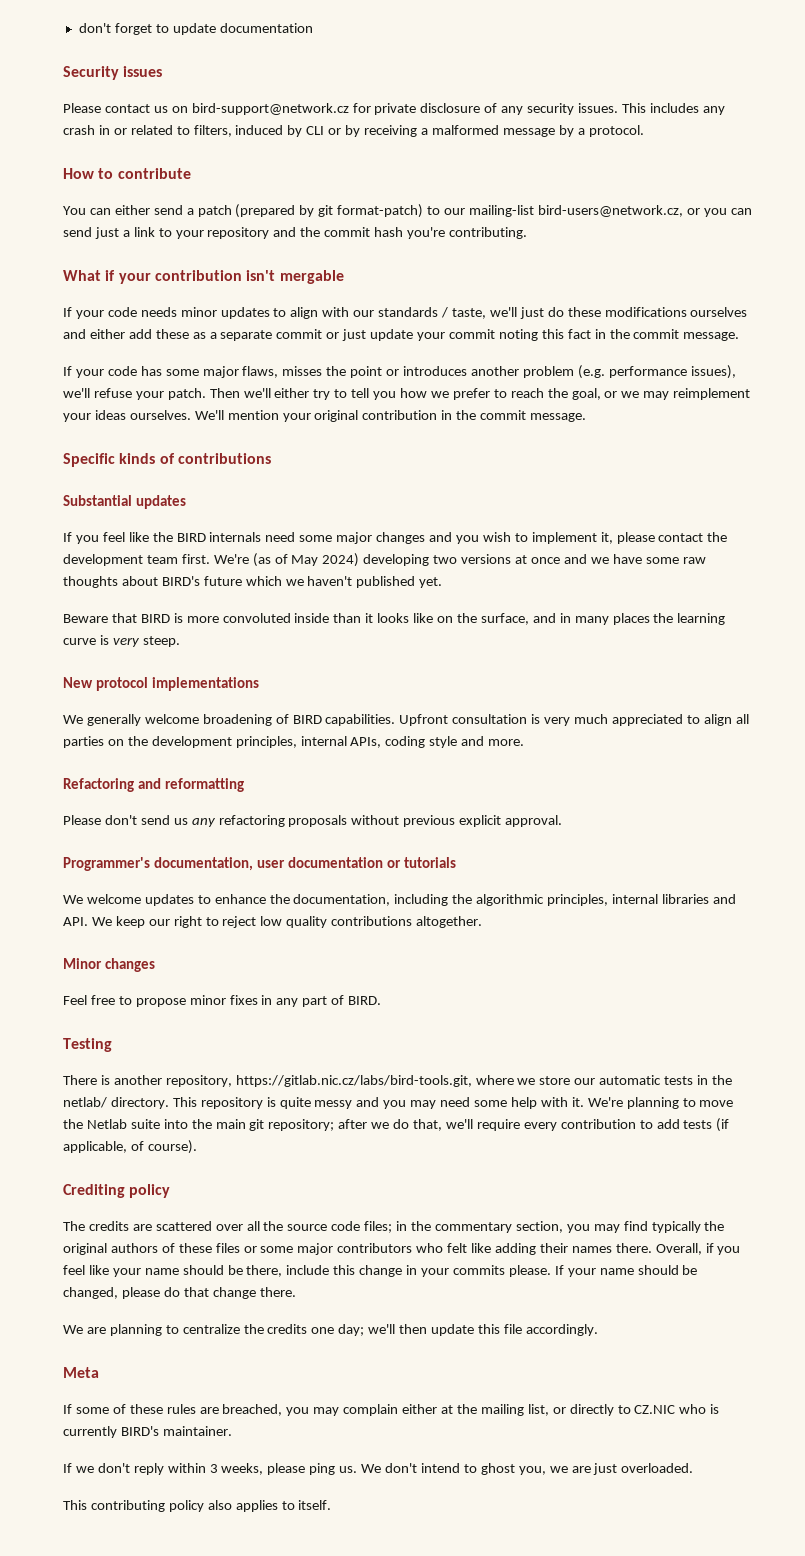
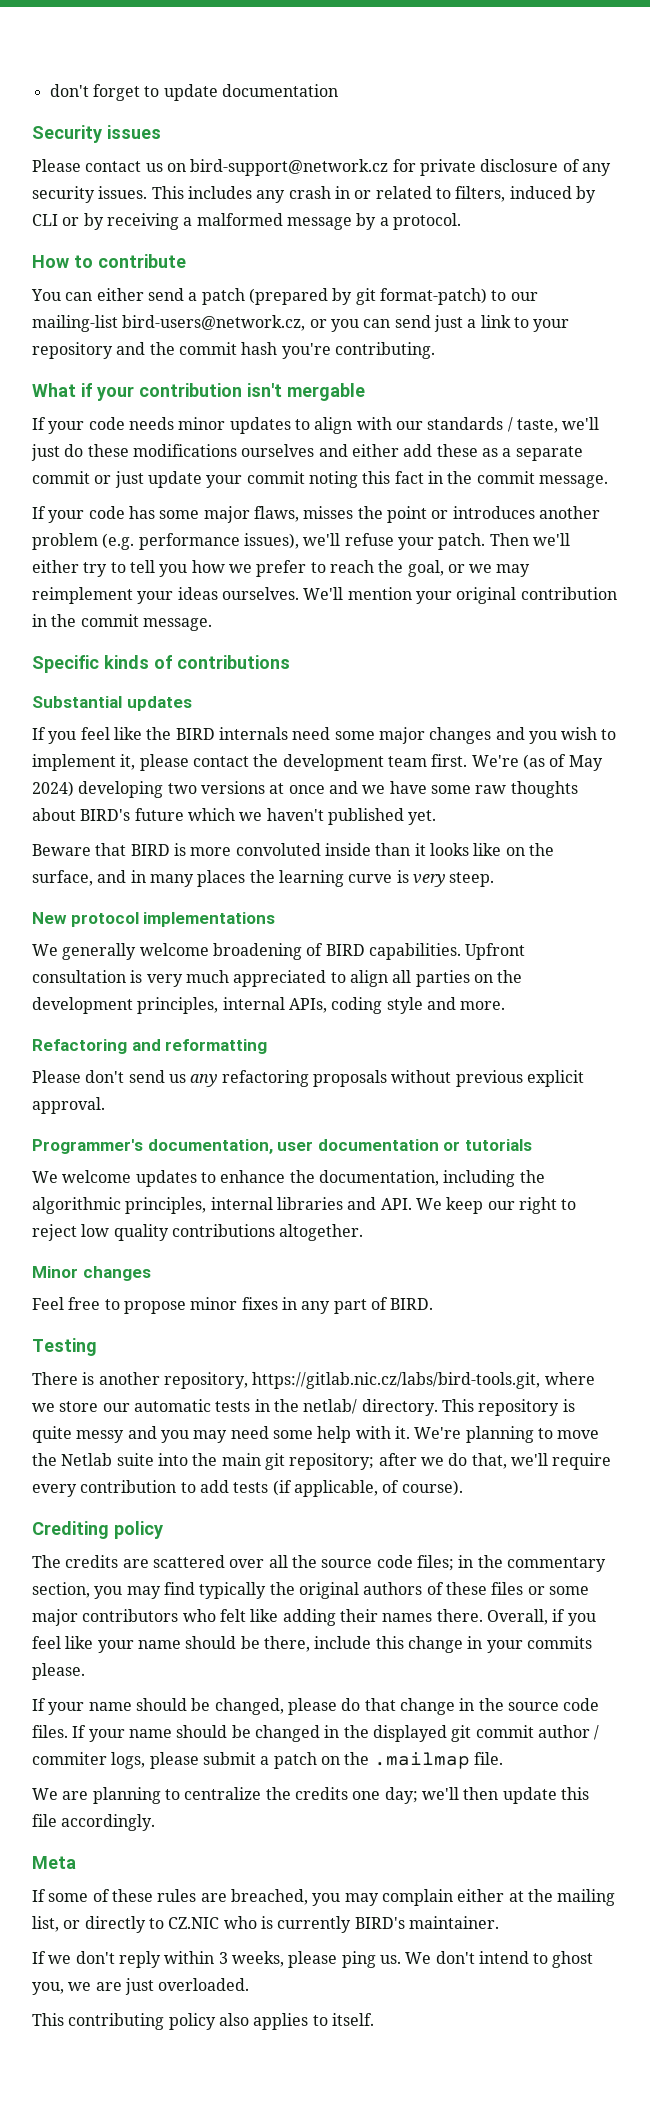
(551, 1271) none -> (85, 1671) //
[259,1287,296,1297] there. -> [459,1698,600,1711] [32,1725,600,1742] [32,1752,503,1769] in the source code files. If your name should be changed in the displayed git commit author / commiter logs, please submit a patch on the .mailmap file.

